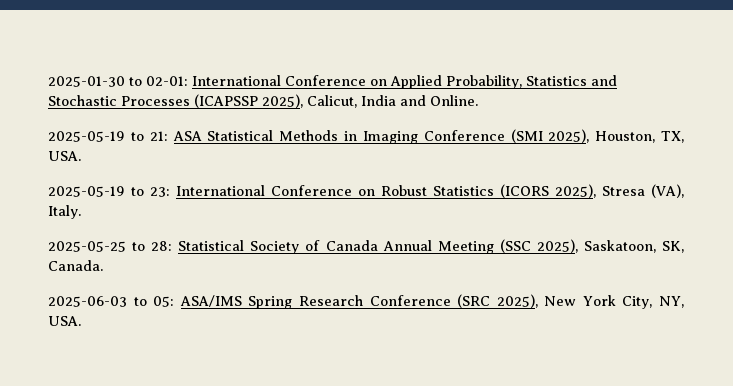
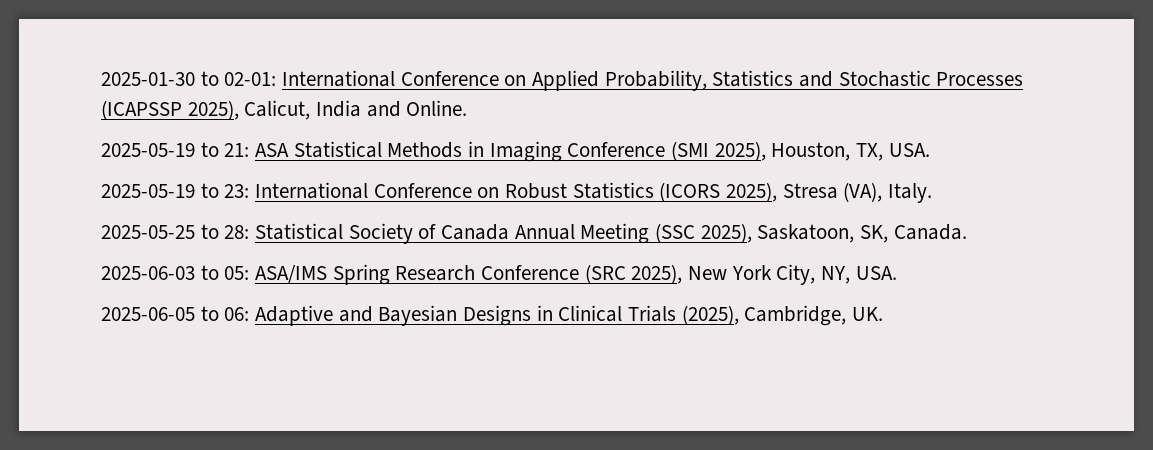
(81, 321) none -> [101,305,884,326] // 2025-06-05 to 06: Adaptive and Bayesian Designs in Clinical Trials (2025), Cambridge, UK.

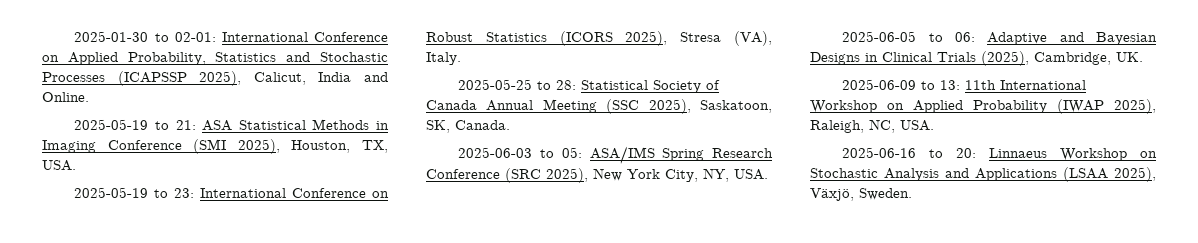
(884, 314) none -> [842,79,1087,90] [810,99,1156,114] [810,119,934,133] [842,147,1157,161] [810,167,1156,182] [810,188,912,201] // 2025-06-09 to 13: 11th International Workshop on Applied Probability (IWAP 2025), Raleigh, NC, USA. // 2025-06-16 to 20: Linnaeus Workshop on Stochastic Analysis and Applications (LSAA 2025), Växjö, Sweden.

